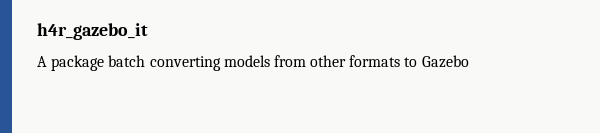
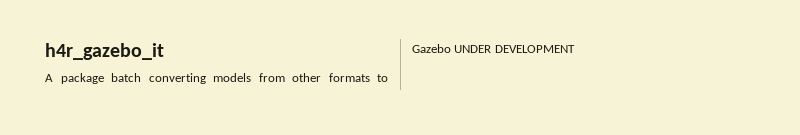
(469, 61) none -> [454,45,575,53] UNDER DEVELOPMENT

